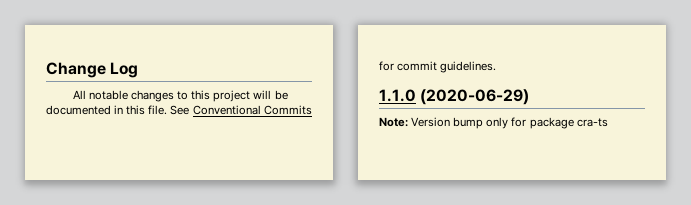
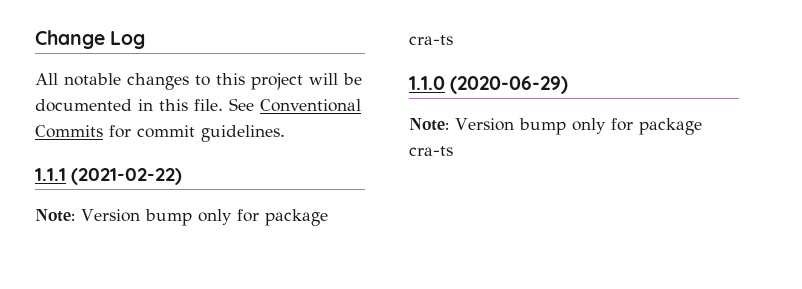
(497, 67) none -> [35,168,183,185] [35,209,328,226] [409,35,453,45] // 1.1.1 (2021-02-22) // Note: Version bump only for package cra-ts

